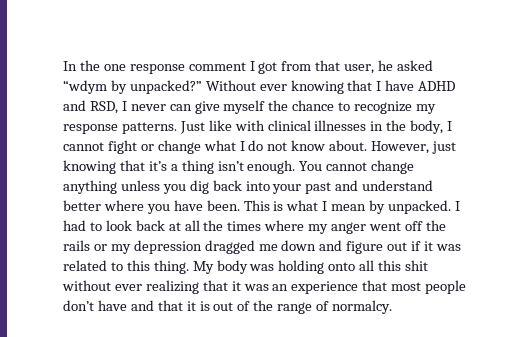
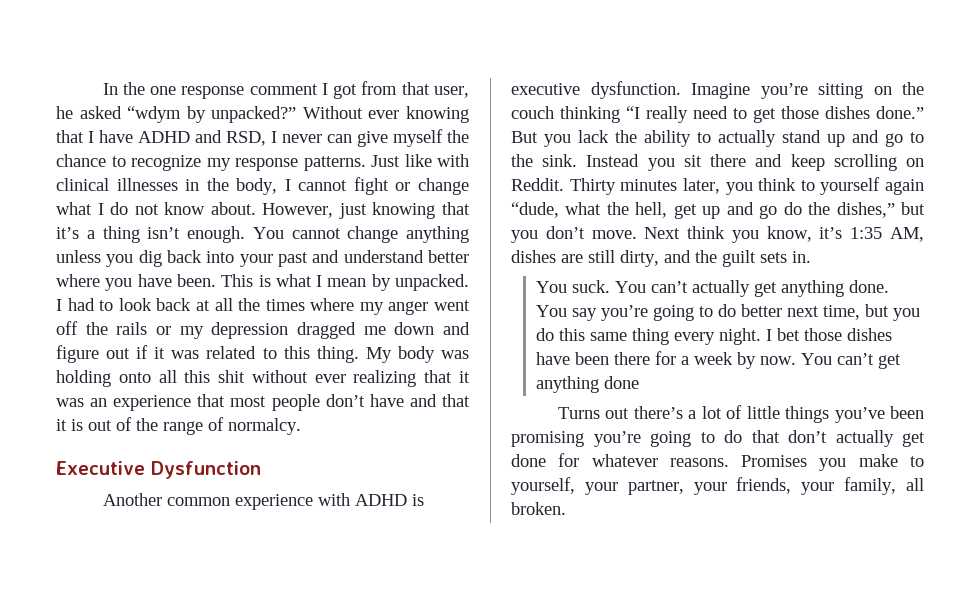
(393, 307) none -> [56,461,261,479] [102,493,424,510] [511,81,924,99] [511,106,924,123] [511,130,924,147] [511,154,924,171] [511,177,924,195] [511,202,925,219] [511,226,924,243] [511,250,811,267] [535,280,889,297] [535,304,920,321] [535,328,892,345] [535,351,901,369] [535,376,639,393] [557,405,924,423] [511,430,925,447] [511,453,924,471] [511,477,924,495] [511,502,566,515] // Executive Dysfunction // Another common experience with ADHD is executive dysfunction. Imagine you’re sitting on the couch thinking “I really need to get those dishes done.” But you lack the ability to actually stand up and go to the sink. Instead you sit there and keep scrolling on Reddit. Thirty minutes later, you think to yourself again “dude, what the hell, get up and go do the dishes,” but you don’t move. Next think you know, it’s 1:35 AM, dishes are still dirty, and the guilt sets in. // You suck. You can’t actually get anything done. You say you’re going to do better next time, but you do this same thing every night. I bet those dishes have been there for a week by now. You can’t get anything done // Turns out there’s a lot of little things you’ve been promising you’re going to do that don’t actually get done for whatever reasons. Promises you make to yourself, your partner, your friends, your family, all broken.

